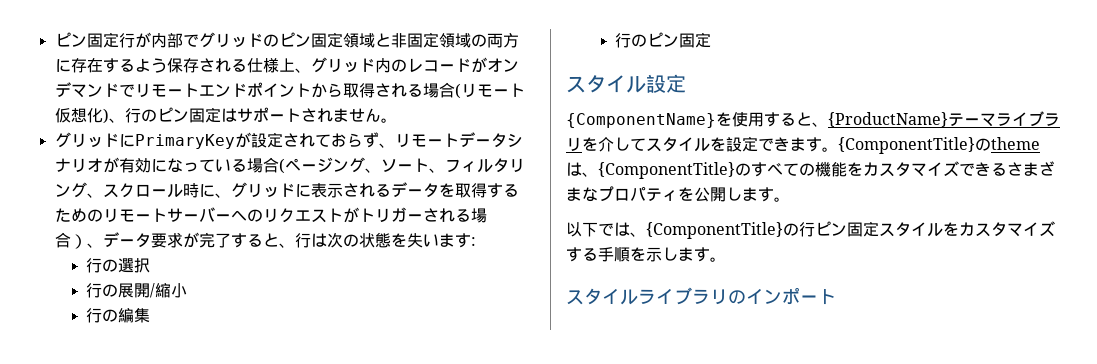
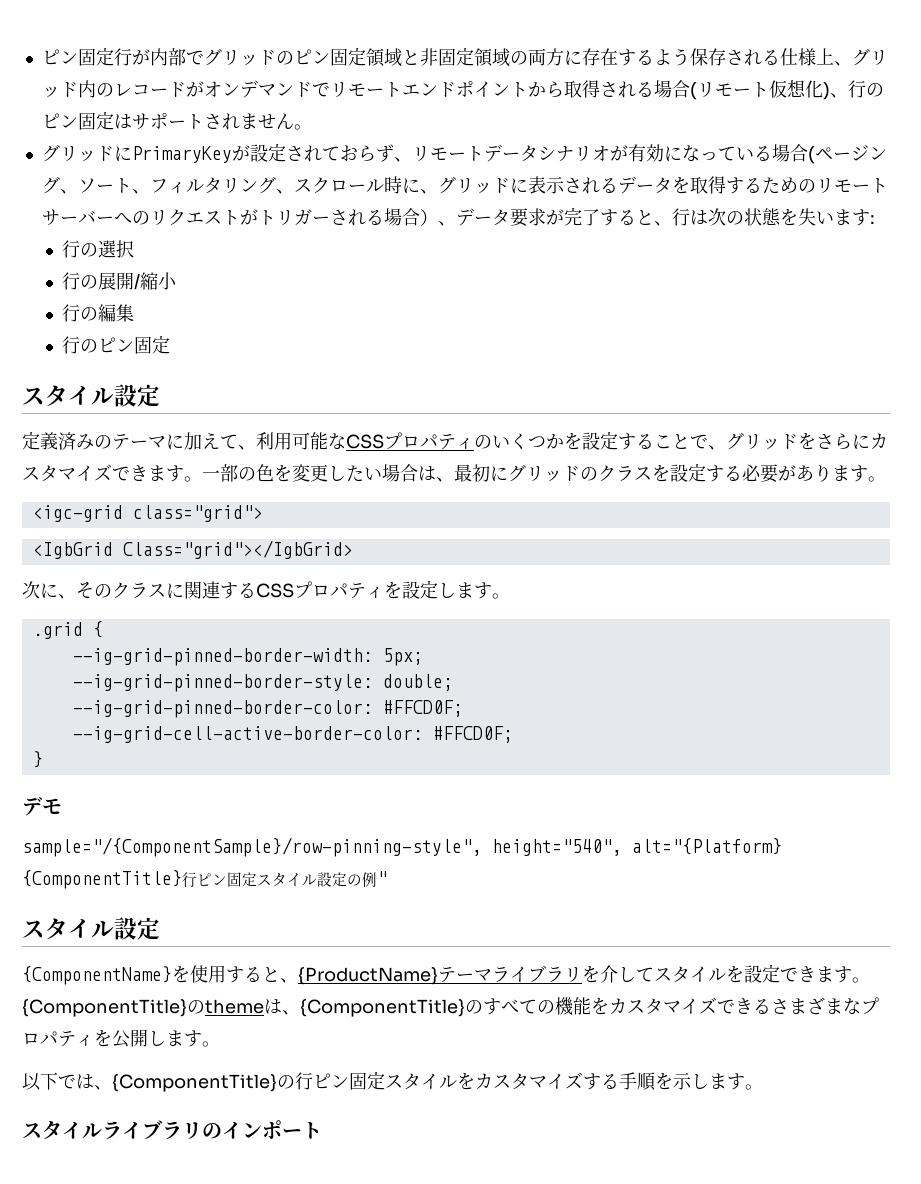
(686, 83) none -> [22,431,888,450] [22,463,886,483] [32,505,263,522] [32,540,353,559] [22,580,510,599] [32,621,103,639] [72,648,423,666] [72,674,453,692] [72,700,463,718] [72,726,513,743] [32,751,43,768] [22,796,62,816] [22,837,782,857] [22,870,387,889] [22,917,160,940] // 定義済みのテーマに加えて、利用可能なCSSプロパティのいくつかを設定することで、グリッドをさらにカスタマイズできます。一部の色を変更したい場合は、最初にグリッドのクラスを設定する必要があります。 // <igc-grid class="grid"> // <IgbGrid Class="grid"></IgbGrid> // 次に、そのクラスに関連するCSSプロパティを設定します。 // .grid { // --ig-grid-pinned-border-width: 5px; // --ig-grid-pinned-border-style: double; // --ig-grid-pinned-border-color: #FFCD0F; // --ig-grid-cell-active-border-color: #FFCD0F; // } // デモ // sample="/{ComponentSample}/row-pinning-style", height="540", alt="{Platform} {ComponentTitle}行ピン固定スタイル設定の例" // スタイル設定

